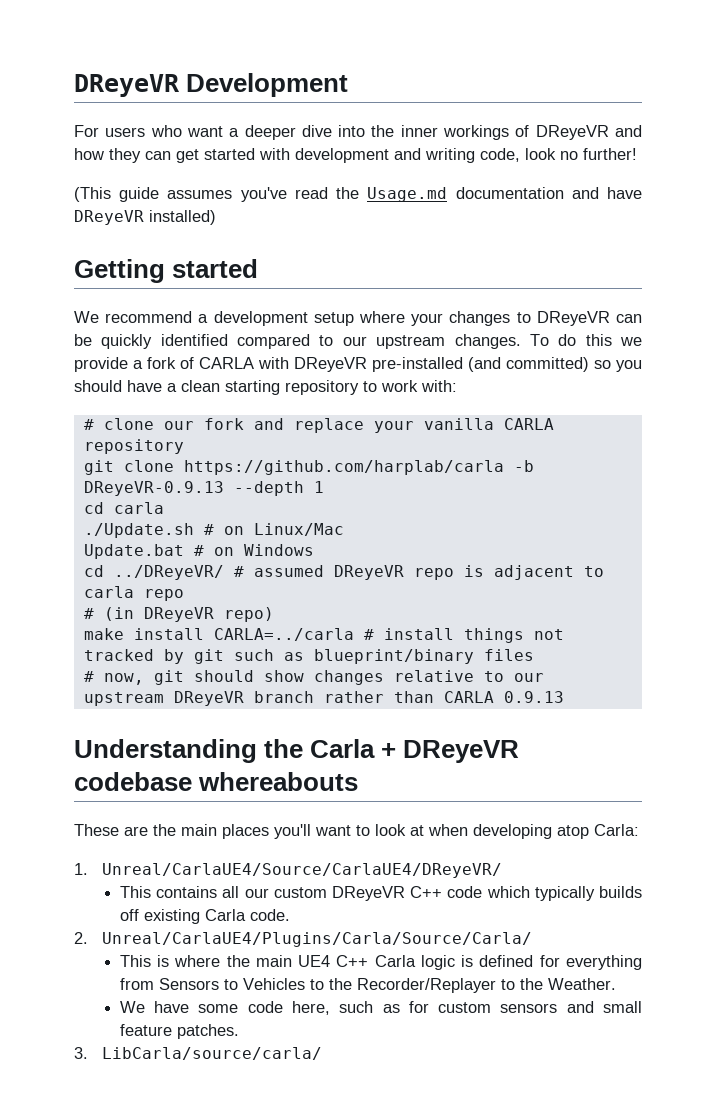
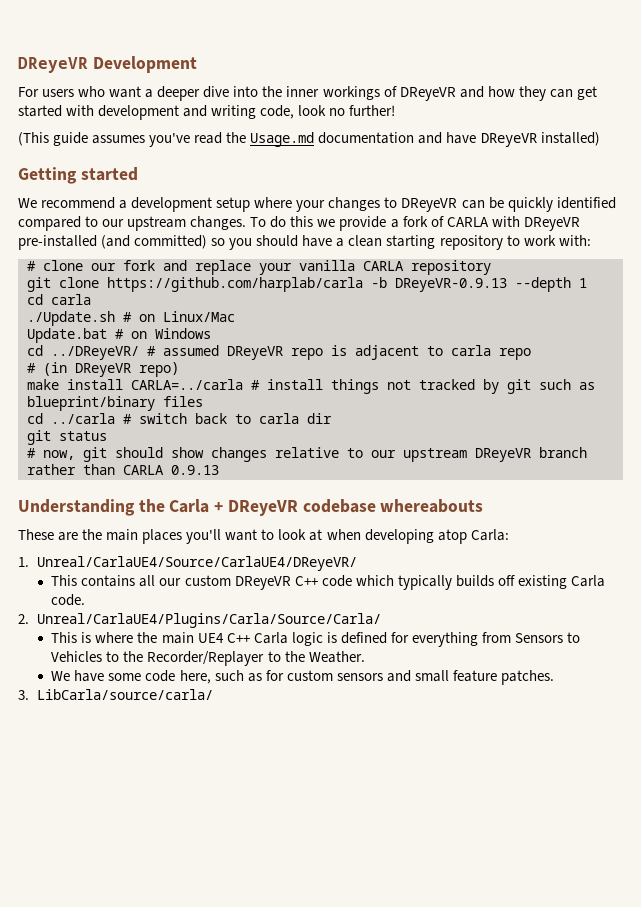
(534, 655) none -> [27,413,332,424] [27,430,107,445] // cd ../carla # switch back to carla dir // git status

